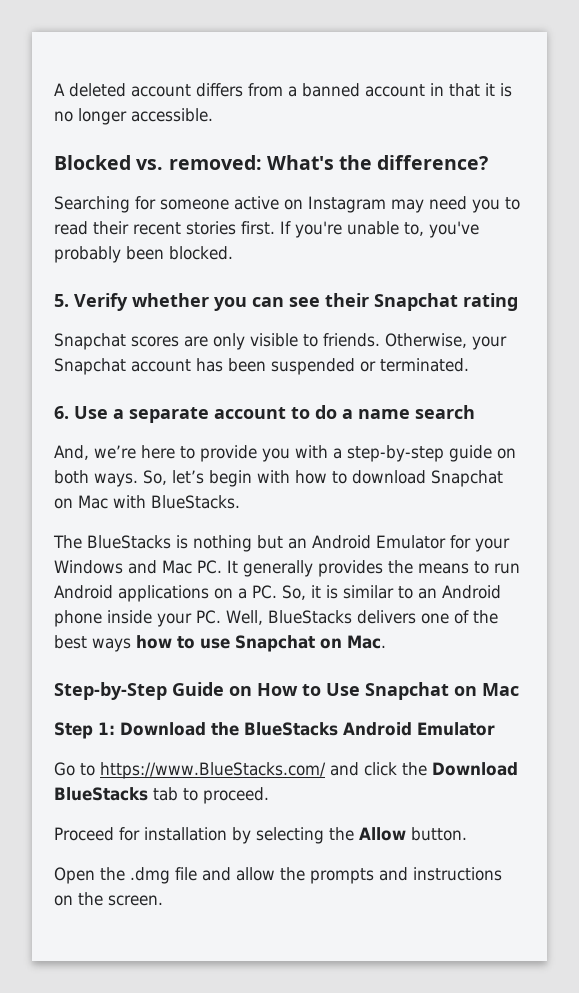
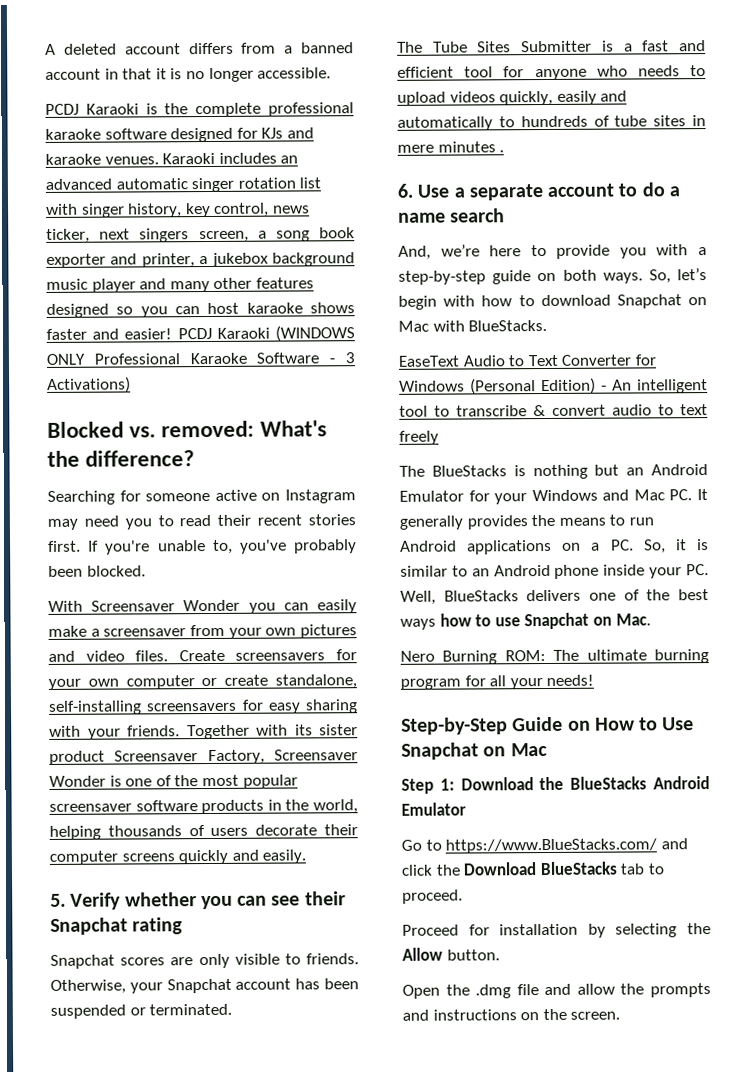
(213, 115) none -> [45,102,354,118] [45,127,314,143] [45,152,299,165] [45,177,322,193] [46,202,310,218] [46,227,355,243] [46,252,355,268] [46,277,314,293] [46,302,355,318] [46,325,355,342] [46,352,356,365] [47,376,131,393] // PCDJ Karaoki is the complete professional karaoke software designed for KJs and karaoke venues. Karaoki includes an advanced automatic singer rotation list with singer history, key control, news ticker, next singers screen, a song book exporter and printer, a jukebox background music player and many other features designed so you can host karaoke shows faster and easier! PCDJ Karaoki (WINDOWS ONLY Professional Karaoke Software - 3 Activations)
(233, 253) none -> [48,599,357,614] [48,624,357,639] [48,649,357,662] [48,674,358,690] [48,699,358,715] [49,724,358,740] [49,749,358,765] [49,774,298,789] [49,799,358,815] [49,824,359,840] [49,849,307,865] // With Screensaver Wonder you can easily make a screensaver from your own pictures and video files. Create screensavers for your own computer or create standalone, self-installing screensavers for easy sharing with your friends. Together with its sister product Screensaver Factory, Screensaver Wonder is one of the most popular screensaver software products in the world, helping thousands of users decorate their computer screens quickly and easily.
(469, 365) none -> [397,40,706,53] [397,65,706,81] [397,90,628,106] [397,115,706,131] [397,141,505,153] // The Tube Sites Submitter is a fast and efficient tool for anyone who needs to upload videos quickly, easily and automatically to hundreds of tube sites in mere minutes .
(240, 502) none -> [398,354,656,367] [399,377,708,395] [399,404,708,417] [399,430,439,445] // EaseText Audio to Text Converter for Windows (Personal Edition) - An intelligent tool to transcribe & convert audio to text freely
(386, 642) none -> [400,649,709,665] [400,674,595,690] // Nero Burning ROM: The ultimate burning program for all your needs!

